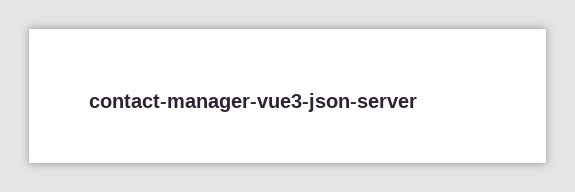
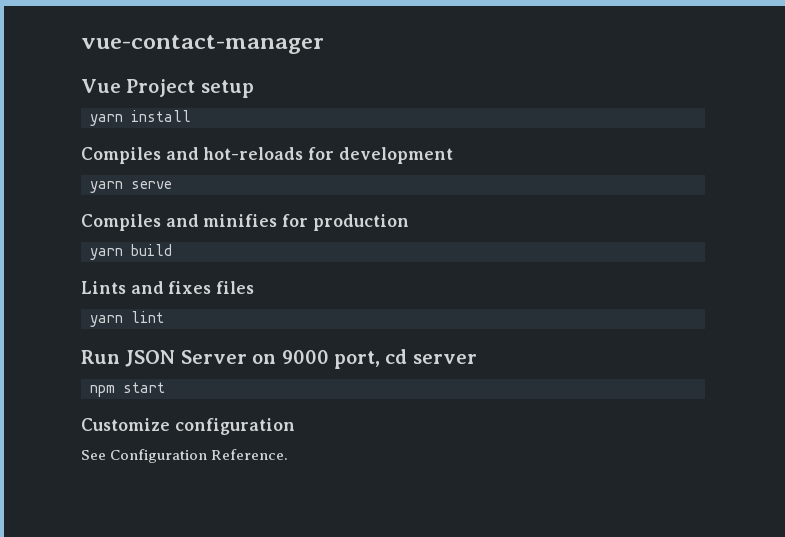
[89,93,417,112] contact-manager-vue3-json-server -> [81,35,324,54] [81,79,254,98] [90,110,191,126] [81,147,453,164] [90,181,172,193] [81,214,409,231] [90,244,172,260] [81,281,255,294] [90,311,164,327] [81,349,477,369] [90,382,165,397] [81,418,295,435] [81,449,289,463] vue-contact-manager // Vue Project setup // yarn install // Compiles and hot-reloads for development // yarn serve // Compiles and minifies for production // yarn build // Lints and fixes files // yarn lint // Run JSON Server on 9000 port, cd server // npm start // Customize configuration // See Configuration Reference.

